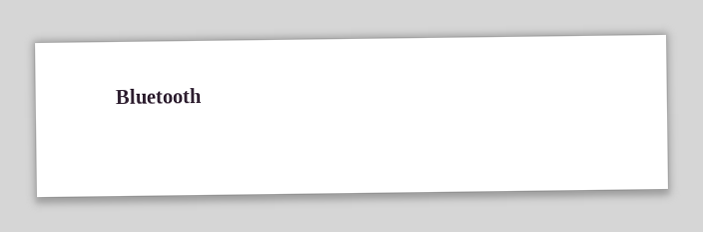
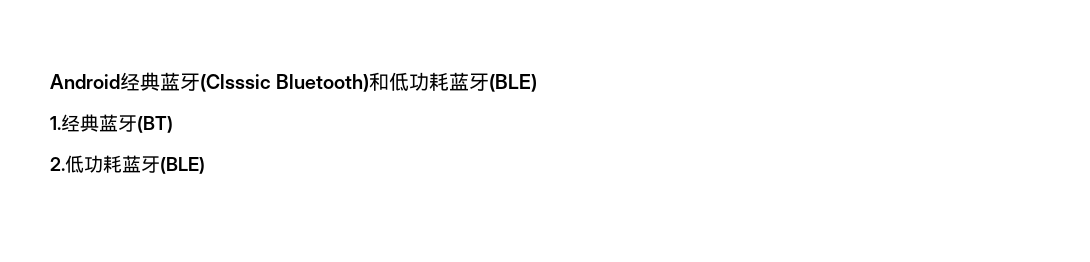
[115,87,202,105] Bluetooth -> [50,72,538,92] [50,114,173,133] [50,155,205,174] Android经典蓝牙(Clsssic Bluetooth)和低功耗蓝牙(BLE) // 1.经典蓝牙(BT) // 2.低功耗蓝牙(BLE)

